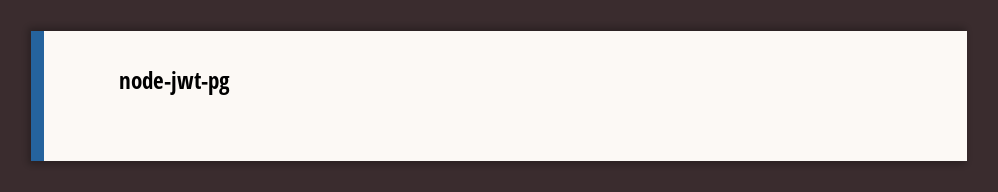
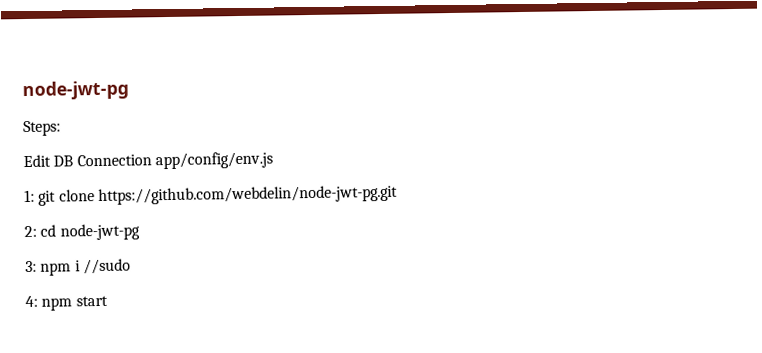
[119,71,230,95] node-jwt-pg -> [22,80,129,101] [23,120,61,137] [23,151,273,170] [24,184,398,206] [24,223,140,241] [25,258,131,276] [25,295,108,311] node-jwt-pg // Steps: // Edit DB Connection app/config/env.js // 1: git clone https://github.com/webdelin/node-jwt-pg.git // 2: cd node-jwt-pg // 3: npm i //sudo // 4: npm start

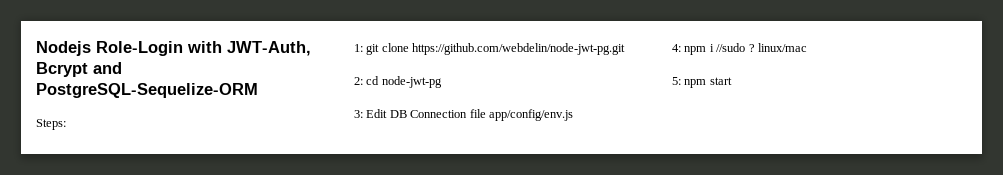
[22,80,129,101] [23,120,61,137] [23,151,273,170] node-jwt-pg // Steps: // Edit DB Connection app/config/env.js -> [36,41,311,56] [36,62,122,77] [36,83,258,98] [36,119,66,130] Nodejs Role-Login with JWT-Auth, Bcrypt and PostgreSQL-Sequelize-ORM // Steps:
(37, 266) none -> [366,109,573,121] [672,44,681,52] Edit DB Connection file app/config/env.js // 4:
[25,295,38,308] // 4: -> [748,43,807,52] [672,77,681,85] ? linux/mac // 5:

